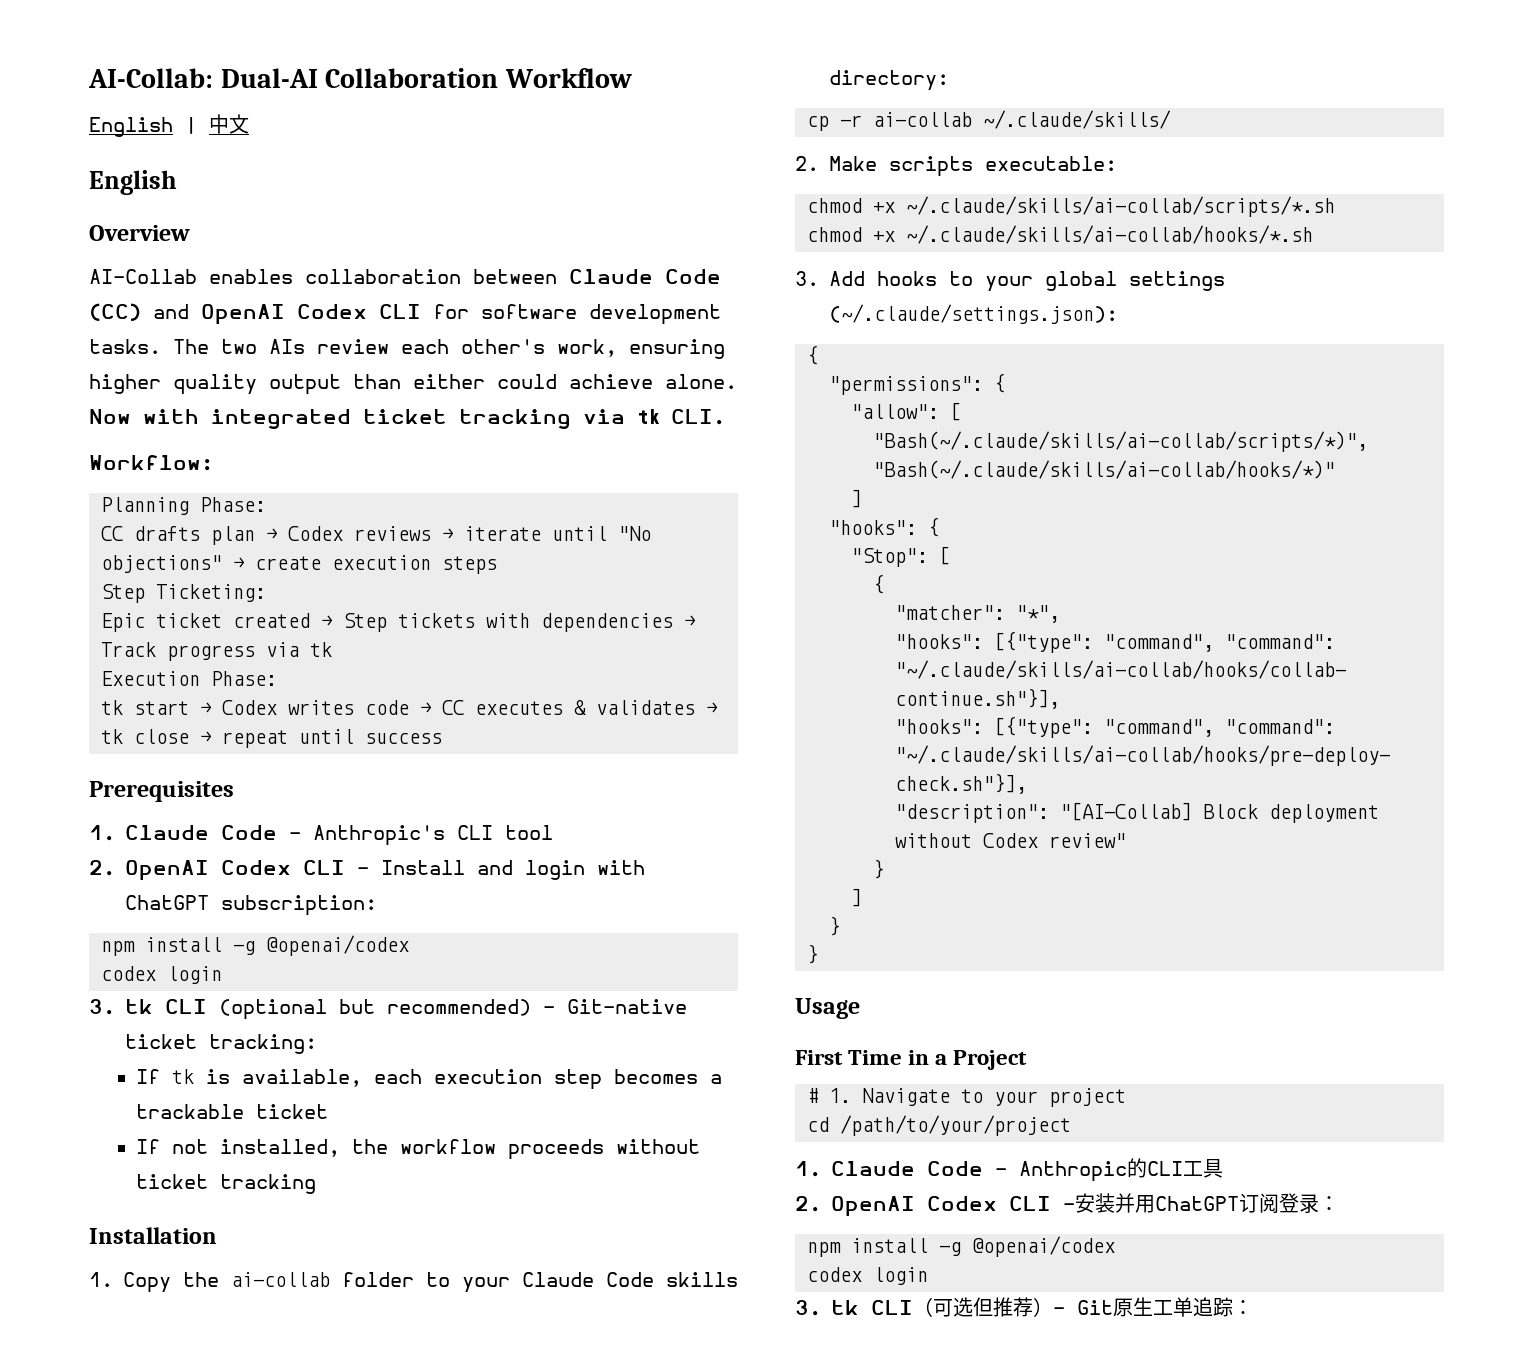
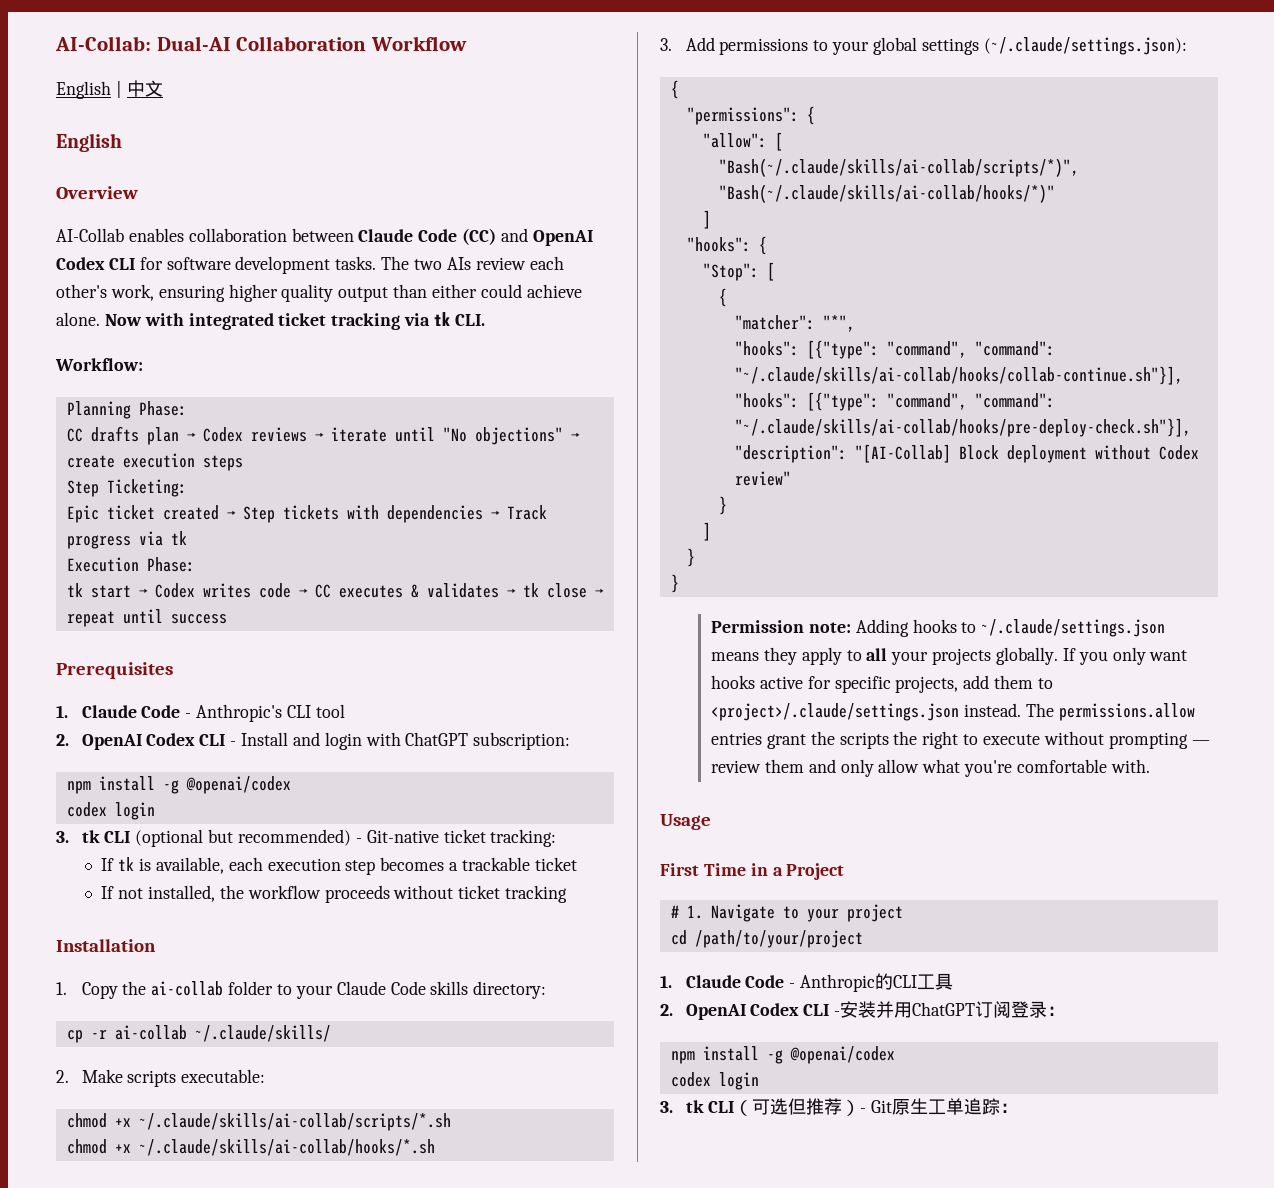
[877,271,937,286] hooks -> [719,38,809,55] permissions
(818, 954) none -> [711,619,1166,637] [711,647,1188,665] [711,675,1054,693] [711,703,1195,721] [711,731,1210,749] [711,759,1150,777] // Permission note: Adding hooks to ~/.claude/settings.json means they apply to all your projects globally. If you only want hooks active for specific projects, add them to <project>/.claude/settings.json instead. The permissions.allow entries grant the scripts the right to execute without prompting — review them and only allow what you're comfortable with.

